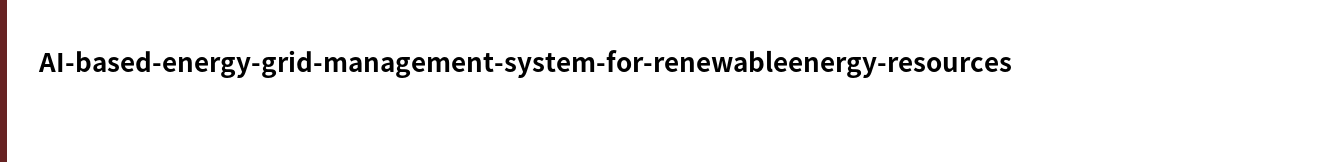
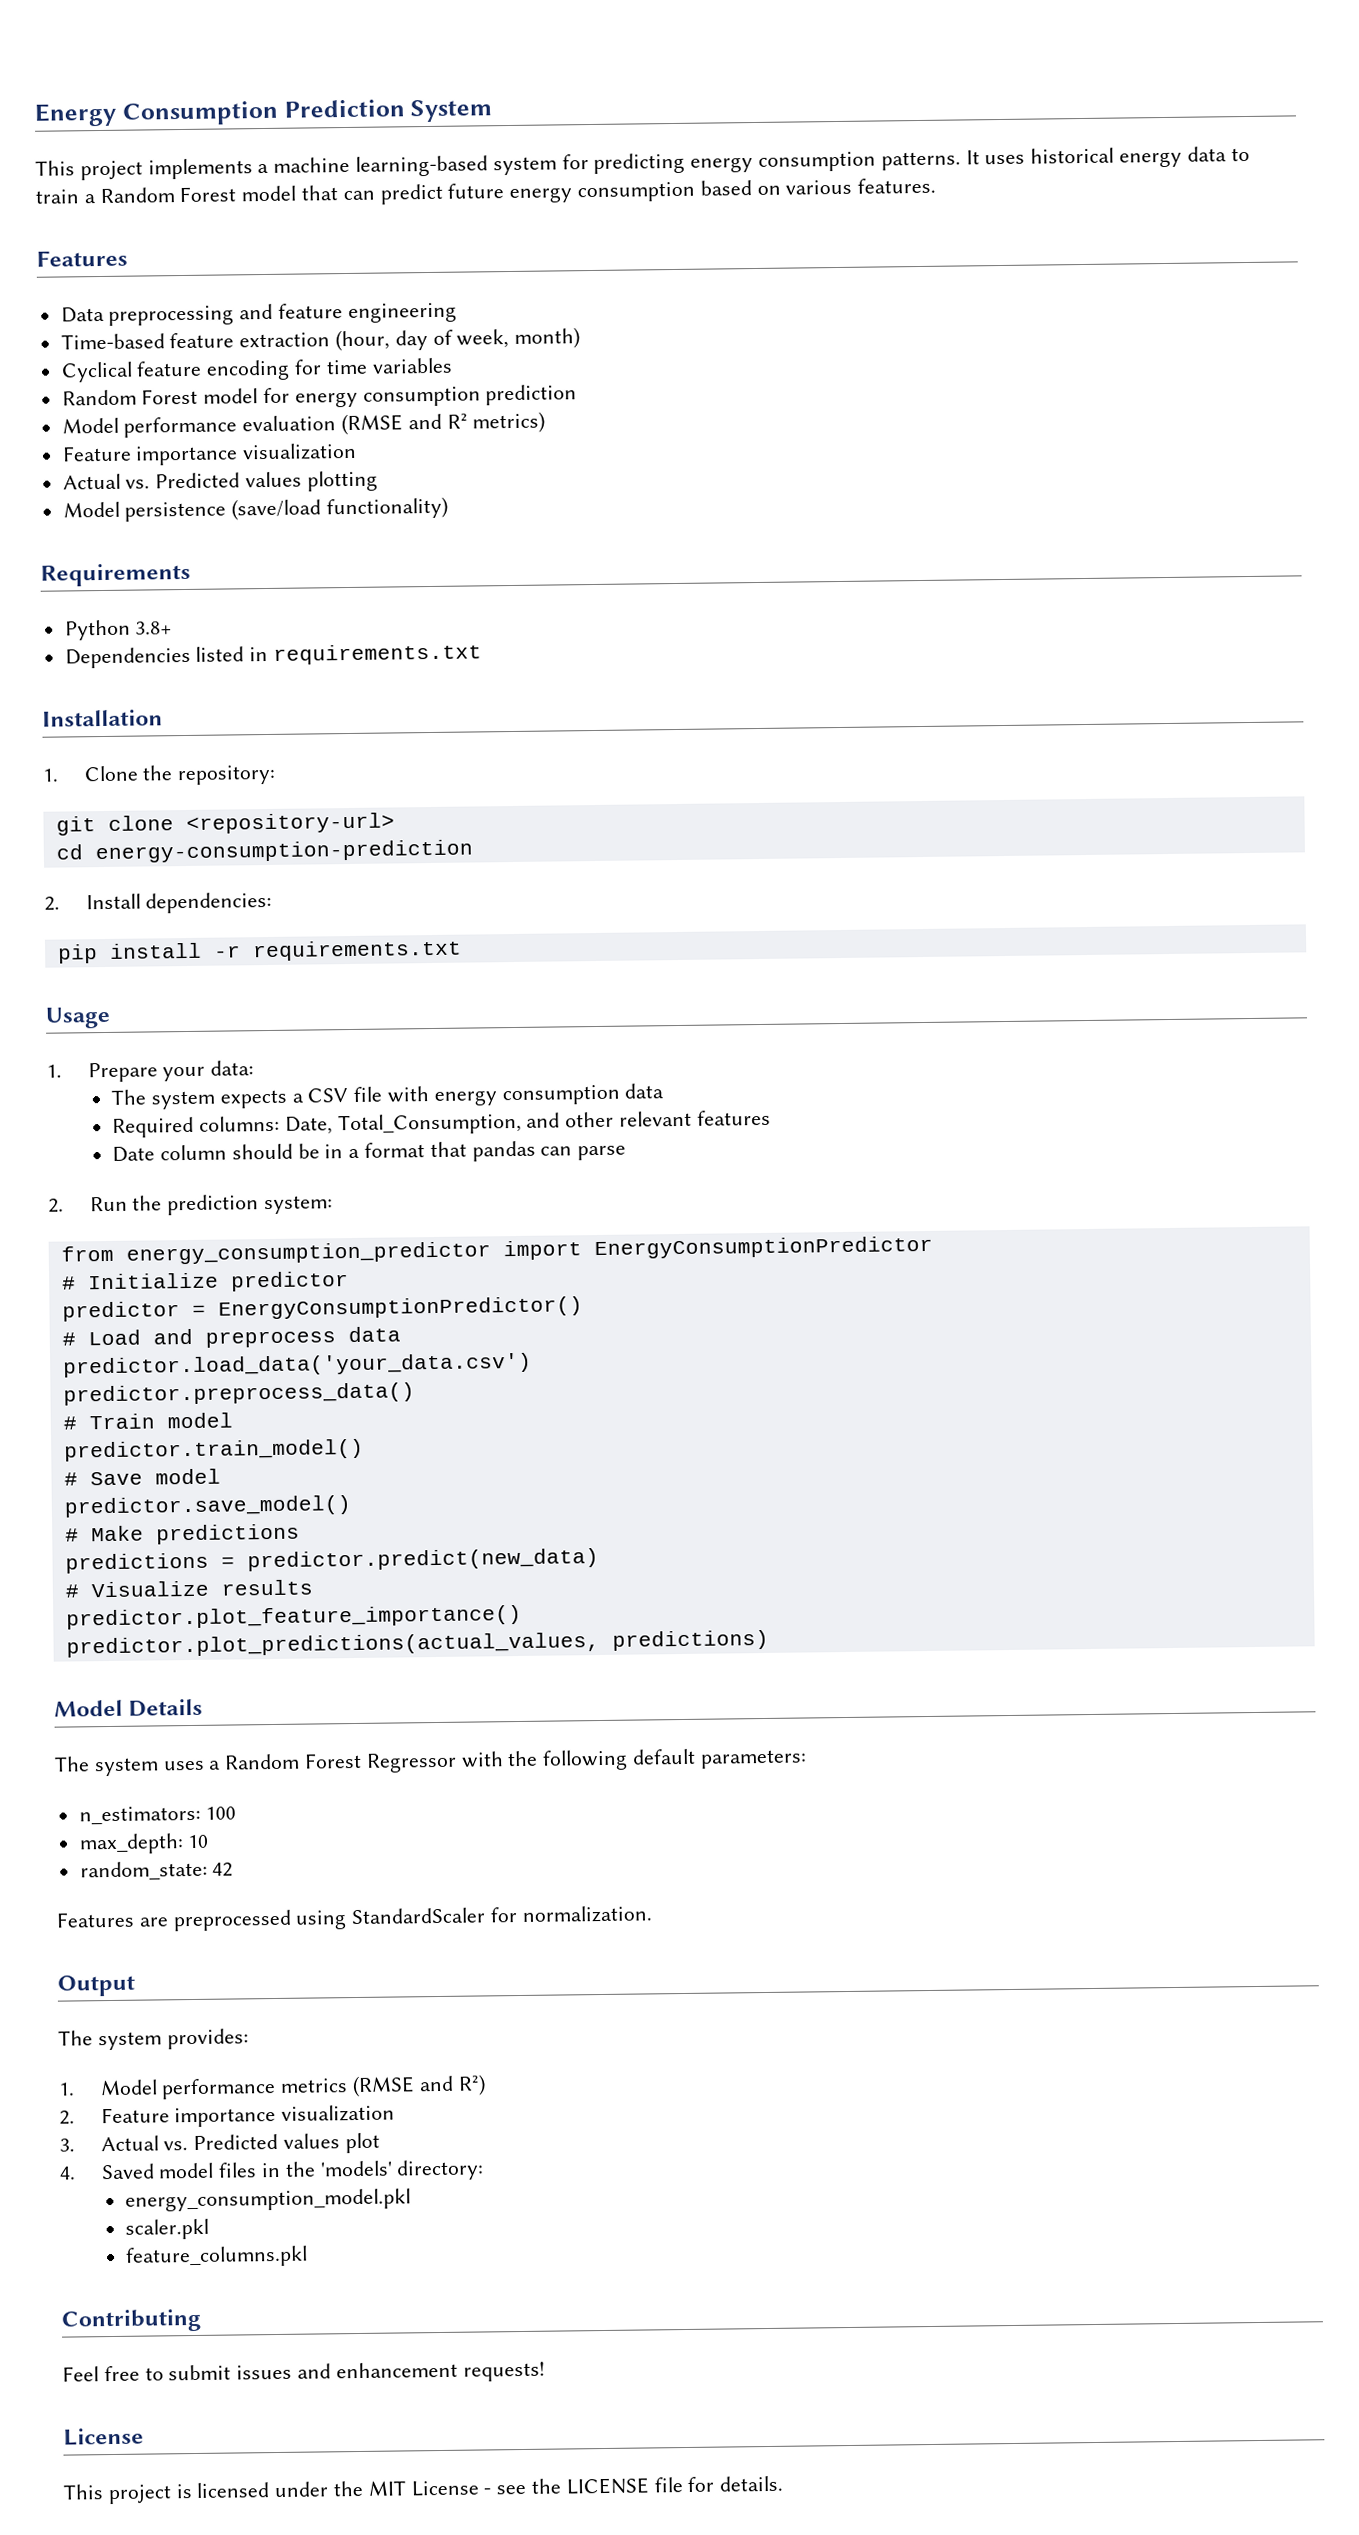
[38,50,1012,78] AI-based-energy-grid-management-system-for-renewableenergy-resources -> [34,99,493,127] [35,146,1250,181] [35,177,937,205] [36,249,128,267] [60,302,457,326] [60,327,581,352] [60,357,453,383] [61,384,578,408] [61,411,546,438] [61,442,358,466] [62,470,378,492] [62,496,449,522] [40,562,191,587] [64,619,173,641] [64,643,483,669] [42,709,163,727] [42,764,277,786] [55,812,395,836] [55,839,473,864] [44,891,273,914] [57,939,462,964] [45,1006,111,1029] [46,1060,255,1083] [111,1083,665,1110] [112,1109,771,1138] [112,1140,627,1162] [48,1194,333,1216] [60,1235,933,1265] [61,1271,349,1292] [61,1296,583,1322] [61,1326,401,1348] [62,1352,532,1378] [62,1382,415,1406] [62,1412,233,1430] [63,1438,364,1462] [63,1468,221,1486] [63,1495,351,1518] [64,1523,300,1545] [64,1548,599,1574] [64,1579,313,1598] [65,1604,522,1630] [65,1629,769,1658] [54,1698,204,1717] [54,1748,807,1777] [78,1805,237,1825] [78,1833,210,1855] [79,1860,234,1881] [56,1905,652,1932] [57,1974,135,1997] [58,2028,249,2051] [58,2074,486,2100] [59,2104,396,2128] [59,2132,380,2154] [59,2159,485,2181] [125,2188,412,2212] [125,2218,210,2240] [125,2245,309,2268] [61,2308,201,2333] [62,2361,545,2382] [63,2427,144,2446] [63,2475,784,2505] Energy Consumption Prediction System // This project implements a machine learning-based system for predicting energy consumption patterns. It uses historical energy data to train a Random Forest model that can predict future energy consumption based on various features. // Features // Data preprocessing and feature engineering // Time-based feature extraction (hour, day of week, month) // Cyclical feature encoding for time variables // Random Forest model for energy consumption prediction // Model performance evaluation (RMSE and R² metrics) // Feature importance visualization // Actual vs. Predicted values plotting // Model persistence (save/load functionality) // Requirements // Python 3.8+ // Dependencies listed in requirements.txt // Installation // 1. Clone the repository: // git clone <repository-url> // cd energy-consumption-prediction // 2. Install dependencies: // pip install -r requirements.txt // Usage // 1. Prepare your data: // The system expects a CSV file with energy consumption data // Required columns: Date, Total_Consumption, and other relevant features // Date column should be in a format that pandas can parse // 2. Run the prediction system: // from energy_consumption_predictor import EnergyConsumptionPredictor // # Initialize predictor // predictor = EnergyConsumptionPredictor() // # Load and preprocess data // predictor.load_data('your_data.csv') // predictor.preprocess_data() // # Train model // predictor.train_model() // # Save model // predictor.save_model() // # Make predictions // predictions = predictor.predict(new_data) // # Visualize results // predictor.plot_feature_importance() // predictor.plot_predictions(actual_values, predictions) // Model Details // The system uses a Random Forest Regressor with the following default parameters: // n_estimators: 100 // max_depth: 10 // random_state: 42 // Features are preprocessed using StandardScaler for normalization. // Output // The system provides: // 1. Model performance metrics (RMSE and R²) // 2. Feature importance visualization // 3. Actual vs. Predicted values plot // 4. Saved model files in the 'models' directory: // energy_consumption_model.pkl // scaler.pkl // feature_columns.pkl // Contributing // Feel free to submit issues and enhancement requests! // License // This project is licensed under the MIT License - see the LICENSE file for details.

